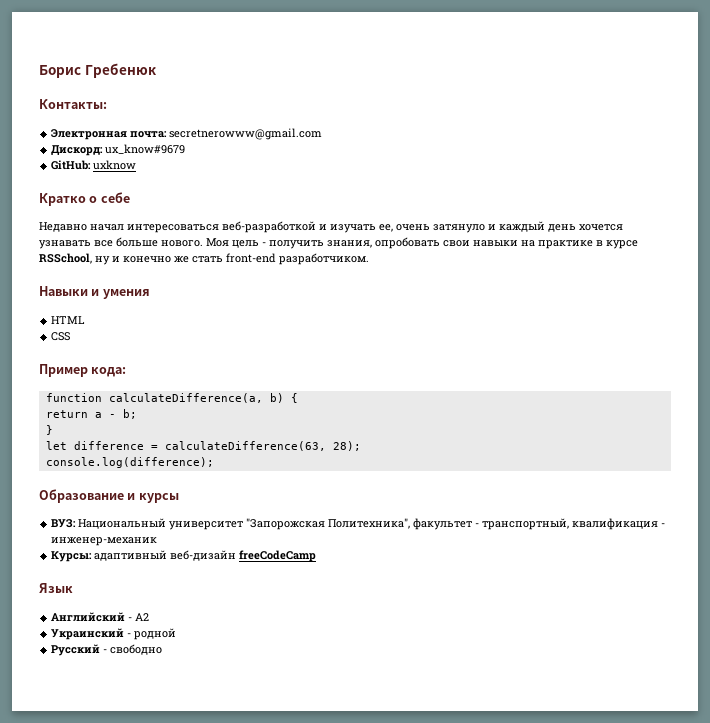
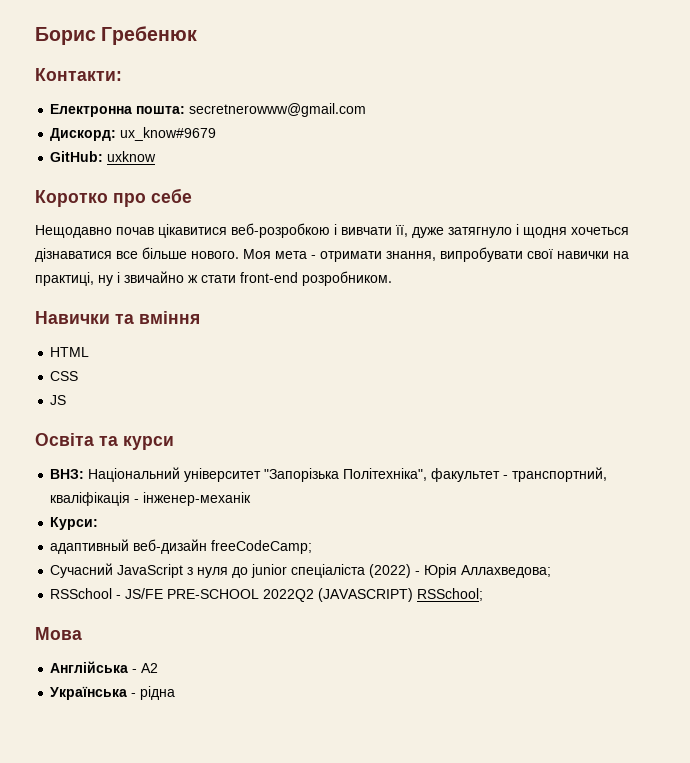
[39,99,107,109] [51,129,168,140] Контакты: // Электронная почта: -> [35,68,122,81] [50,104,186,117] Контакти: // Електронна пошта:
[39,193,98,206] Кратко о -> [35,190,146,207] Коротко про
[39,221,623,233] [39,237,638,249] [39,253,369,265] [39,286,150,299] [51,316,86,324] [51,332,71,341] [39,364,127,377] [45,393,298,403] [45,409,137,419] [45,425,53,435] [45,441,361,451] [45,457,214,468] [39,489,179,503] [51,518,666,530] [51,537,158,546] [51,550,317,562] [39,583,73,593] [51,612,150,622] [51,628,177,640] [51,644,163,656] Недавно начал интересоваться веб-разработкой и изучать ее, очень затянуло и каждый день хочется узнавать все больше нового. Моя цель - получить знания, опробовать свои навыки на практике в курсе RSSchool, ну и конечно же стать front-end разработчиком. // Навыки и умения // HTML // CSS // Пример кода: // function calculateDifference(a, b) { // return a - b; // } // let difference = calculateDifference(63, 28); // console.log(difference); // Образование и курсы // ВУЗ: Национальный университет "Запорожская Политехника", факультет - транспортный, квалификация - инженер-механик // Курсы: адаптивный веб-дизайн freeCodeCamp // Язык // Английский - А2 // Украинский - родной // Русский - свободно -> [35,223,629,238] [35,247,629,262] [35,271,392,286] [35,311,200,324] [50,347,90,357] [50,371,79,381] [50,395,67,405] [35,433,174,450] [50,467,608,482] [50,492,252,506] [50,517,99,530] [50,539,313,554] [50,563,552,578] [50,588,484,602] [35,627,82,640] [50,661,159,673] [50,686,176,700] Нещодавно почав цікавитися веб-розробкою і вивчати її, дуже затягнуло і щодня хочеться дізнаватися все більше нового. Моя мета - отримати знання, випробувати свої навички на практиці, ну і звичайно ж стати front-end розробником. // Навички та вміння // HTML // CSS // JS // Освіта та курси // ВНЗ: Національний університет "Запорізька Політехніка", факультет - транспортний, кваліфікація - інженер-механік // Курси: // адаптивный веб-дизайн freeCodeCamp; // Сучасний JavaScript з нуля до junior спеціаліста (2022) - Юрія Аллахведова; // RSSchool - JS/FE PRE-SCHOOL 2022Q2 (JAVASCRIPT) RSSchool; // Мова // Англійська - А2 // Українська - рідна

